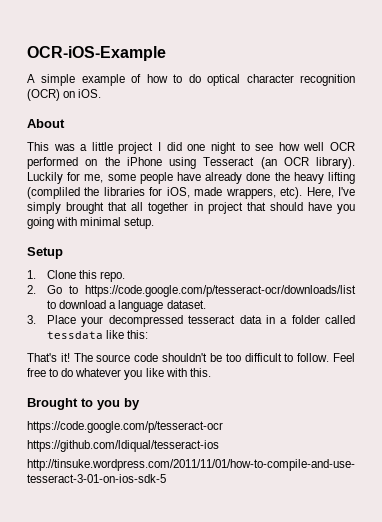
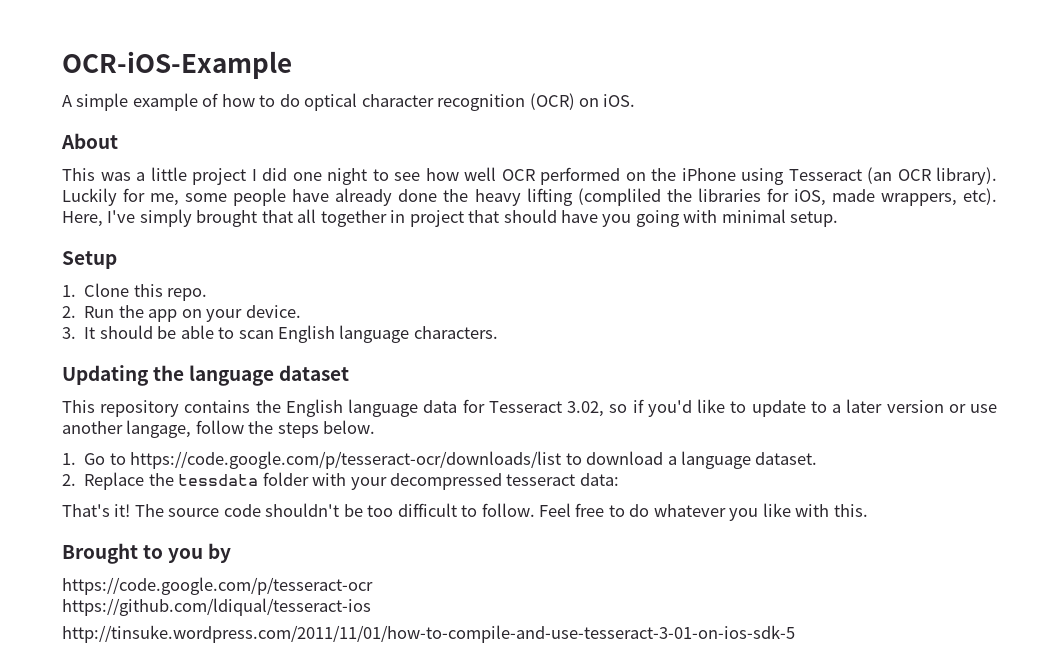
(36, 289) none -> [84,305,301,322] [62,325,498,343] [62,365,350,386] [62,399,997,417] [62,420,376,438] [62,453,76,465] Run the app on your device. // 3. It should be able to scan English language characters. // Updating the language dataset // This repository contains the English language data for Tesseract 3.02, so if you'd like to update to a later version or use another langage, follow the steps below. // 1.
[27,315,355,327] [47,330,149,339] 3. Place your decompressed tesseract data in a folder called tessdata like this: -> [62,472,619,490] 2. Replace the tessdata folder with your decompressed tesseract data:

